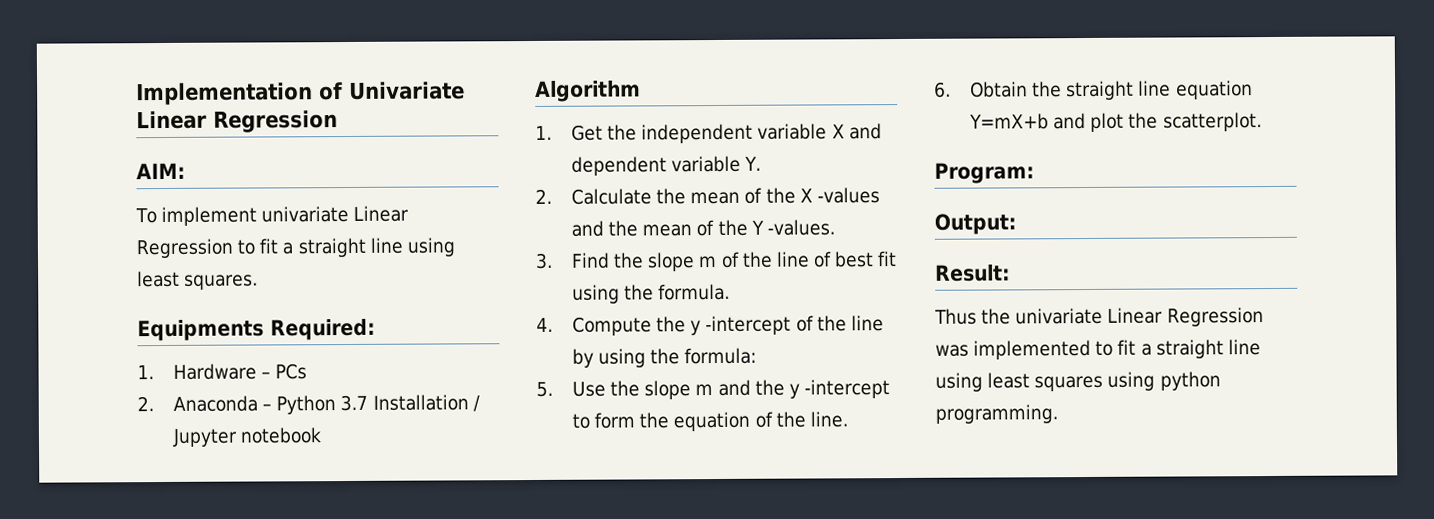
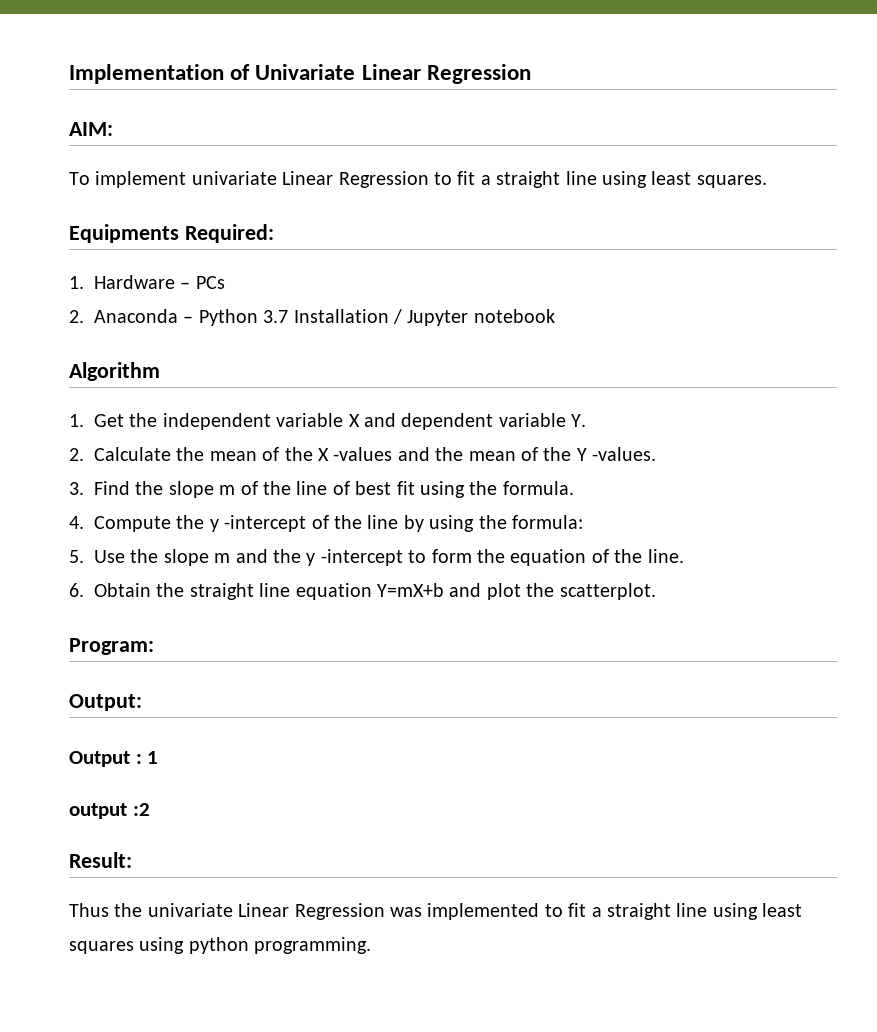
(1017, 224) none -> [69,751,159,767] [69,803,150,819] // Output : 1 // output :2

